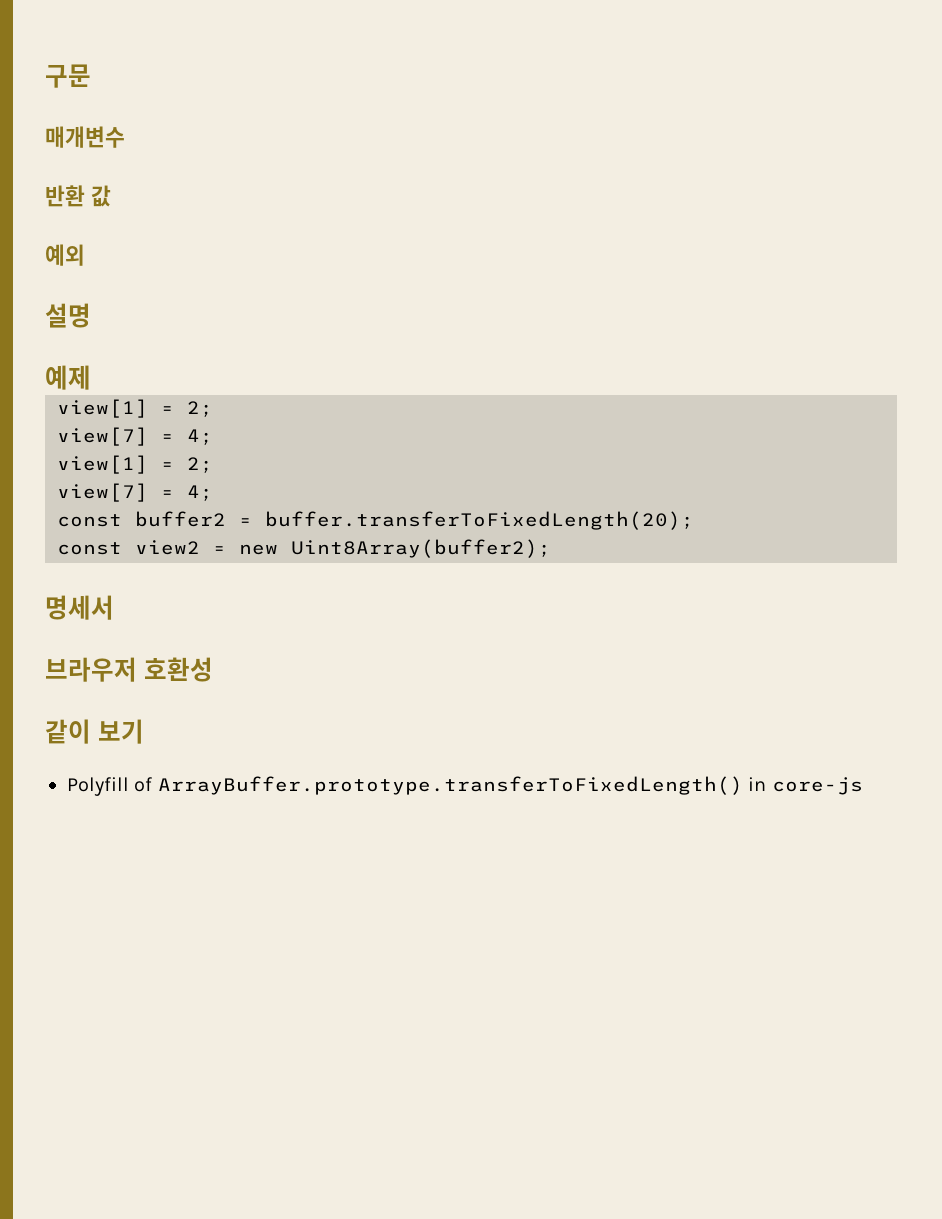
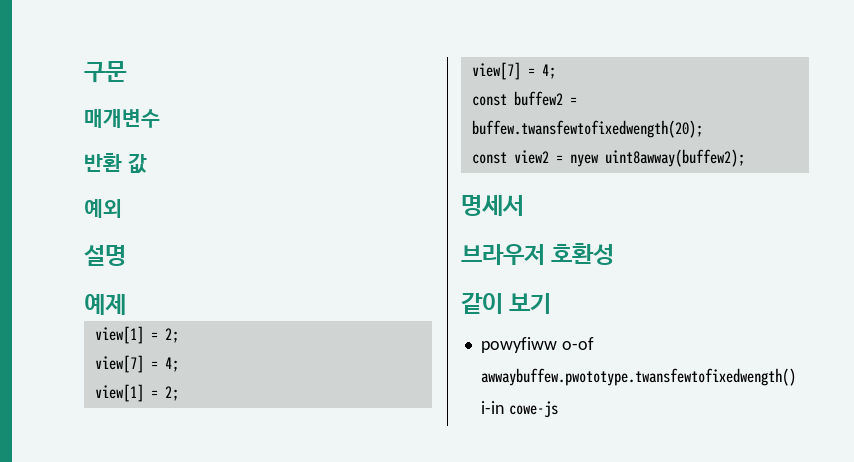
[135,511,694,530] buffer2 = buffer.transferToFixedLength(20); -> [513,91,577,106] [471,120,703,138] buffew2 = buffew.twansfewtofixedwength(20);
[239,539,551,558] new Uint8Array(buffer2); -> [569,149,745,167] nyew uint8awway(buffew2);
[67,776,863,796] Polyfill of ArrayBuffer.prototype.transferToFixedLength() in core-js -> [480,337,594,353] [480,368,796,386] [480,401,558,418] powyfiww o-of awwaybuffew.pwototype.twansfewtofixedwength() i-in cowe-js

